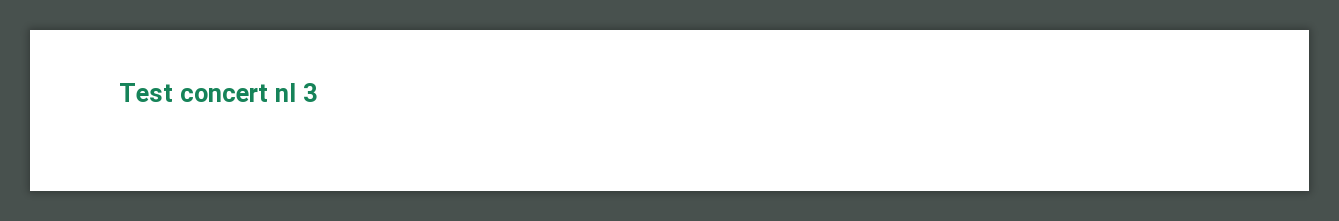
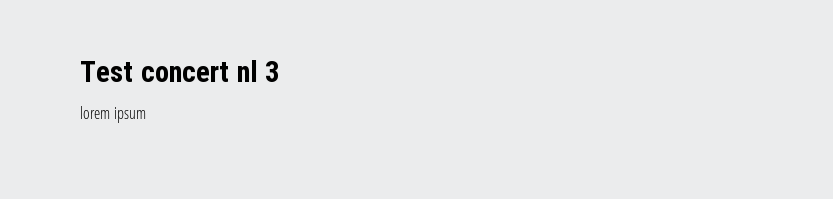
(318, 92) none -> [80,106,147,123] // lorem ipsum

